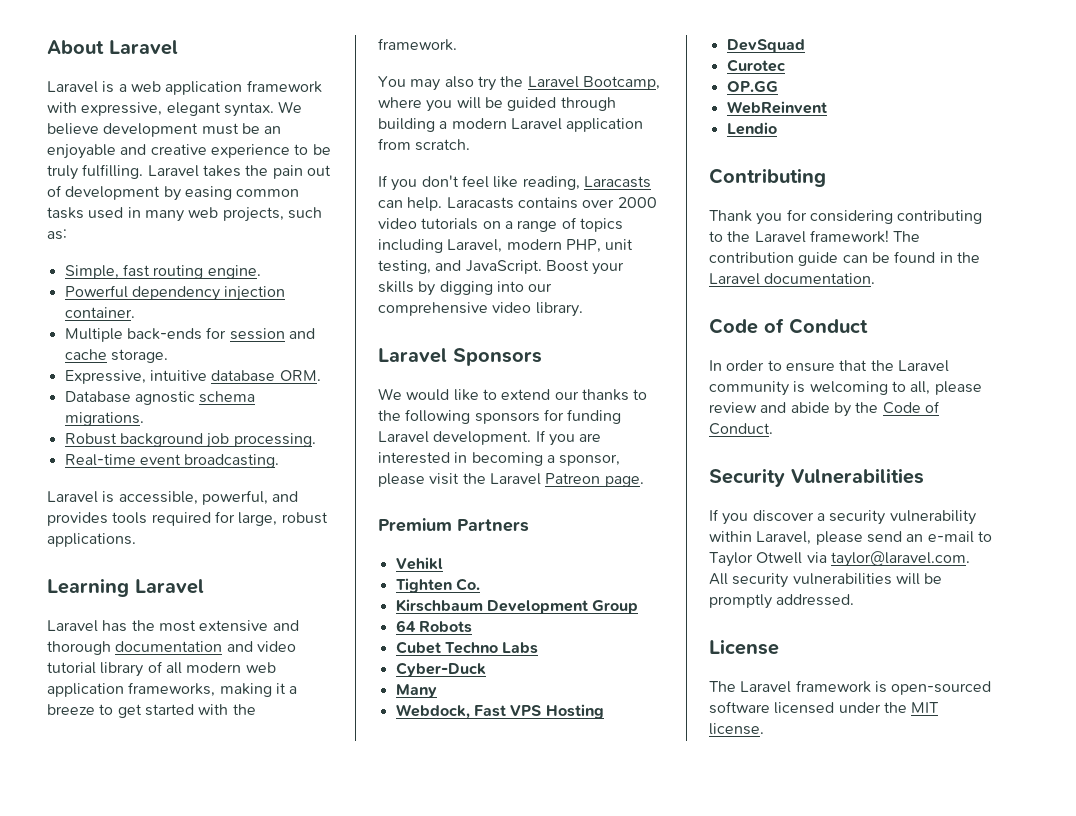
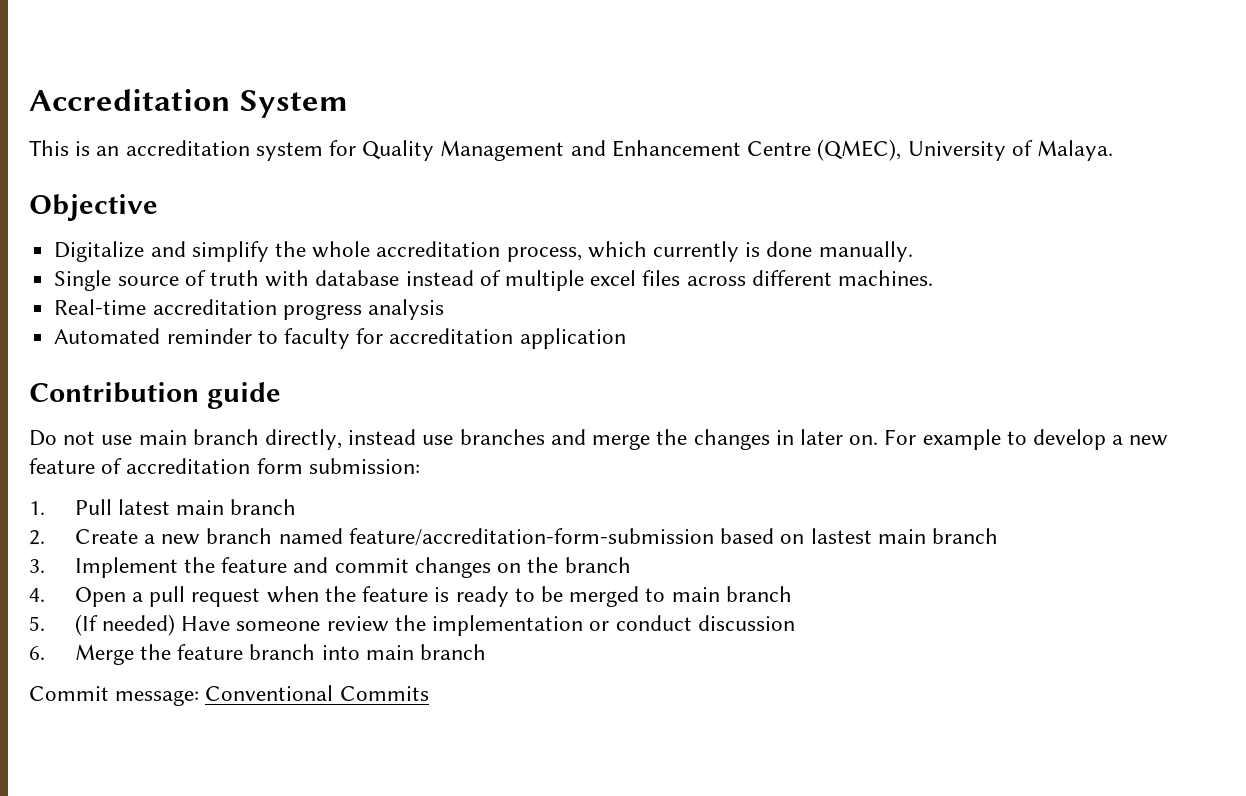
[47,40,178,55] [47,80,322,95] [47,101,303,117] [47,123,282,137] [47,144,331,159] [47,164,331,180] [47,185,300,201] [47,207,322,222] [47,229,67,240] [64,264,261,279] [64,285,286,301] [64,307,135,318] [64,327,315,342] [64,349,168,363] [64,370,321,384] [64,391,256,405] [64,412,144,426] [64,433,316,448] [64,454,280,468] [47,490,299,505] [47,511,328,526] [47,533,136,547] [47,578,204,597] [47,620,299,632] [47,641,296,655] [47,661,276,677] [47,682,298,697] [47,704,256,718] [378,38,457,51] [378,76,660,91] [378,97,616,112] [378,118,644,132] [378,138,471,151] [378,175,651,191] [378,197,657,211] [378,217,623,232] [378,239,634,253] [378,260,625,275] [378,281,553,296] [378,302,583,317] [378,348,542,366] [378,388,648,401] [378,409,622,424] [378,430,602,446] [378,452,621,466] [378,473,644,487] [378,518,529,532] [395,557,443,570] [395,578,480,593] [395,599,639,614] [395,620,472,633] [395,641,539,654] [395,662,486,677] [395,684,437,698] [395,704,604,719] [726,39,805,53] [726,59,786,72] [726,81,778,92] [726,101,827,114] [726,122,777,135] [709,168,826,187] [709,209,983,225] [709,230,921,243] [709,251,980,266] [709,273,876,285] [709,318,868,334] [709,360,949,372] [709,381,982,396] [709,401,940,417] [709,423,773,435] [709,468,924,487] [709,509,976,525] [709,531,992,545] [709,551,970,567] [709,573,943,588] [709,594,855,609] [709,639,779,655] [709,680,992,695] [709,701,940,714] [709,723,764,735] About Laravel // Laravel is a web application framework with expressive, elegant syntax. We believe development must be an enjoyable and creative experience to be truly fulfilling. Laravel takes the pain out of development by easing common tasks used in many web projects, such as: // Simple, fast routing engine. // Powerful dependency injection container. // Multiple back-ends for session and cache storage. // Expressive, intuitive database ORM. // Database agnostic schema migrations. // Robust background job processing. // Real-time event broadcasting. // Laravel is accessible, powerful, and provides tools required for large, robust applications. // Learning Laravel // Laravel has the most extensive and thorough documentation and video tutorial library of all modern web application frameworks, making it a breeze to get started with the framework. // You may also try the Laravel Bootcamp, where you will be guided through building a modern Laravel application from scratch. // If you don't feel like reading, Laracasts can help. Laracasts contains over 2000 video tutorials on a range of topics including Laravel, modern PHP, unit testing, and JavaScript. Boost your skills by digging into our comprehensive video library. // Laravel Sponsors // We would like to extend our thanks to the following sponsors for funding Laravel development. If you are interested in becoming a sponsor, please visit the Laravel Patreon page. // Premium Partners // Vehikl // Tighten Co. // Kirschbaum Development Group // 64 Robots // Cubet Techno Labs // Cyber-Duck // Many // Webdock, Fast VPS Hosting // DevSquad // Curotec // OP.GG // WebReinvent // Lendio // Contributing // Thank you for considering contributing to the Laravel framework! The contribution guide can be found in the Laravel documentation. // Code of Conduct // In order to ensure that the Laravel community is welcoming to all, please review and abide by the Code of Conduct. // Security Vulnerabilities // If you discover a security vulnerability within Laravel, please send an e-mail to Taylor Otwell via taylor@laravel.com. All security vulnerabilities will be promptly addressed. // License // The Laravel framework is open-sourced software licensed under the MIT license. -> [29,89,348,118] [29,139,1113,161] [29,194,158,221] [54,241,913,262] [54,270,934,291] [54,299,444,320] [54,328,626,349] [29,382,281,409] [29,429,1169,450] [29,458,420,474] [29,499,297,515] [29,528,998,546] [29,557,631,578] [29,586,792,607] [29,614,795,636] [29,644,487,665] [29,685,429,706] Accreditation System // This is an accreditation system for Quality Management and Enhancement Centre (QMEC), University of Malaya. // Objective // Digitalize and simplify the whole accreditation process, which currently is done manually. // Single source of truth with database instead of multiple excel files across different machines. // Real-time accreditation progress analysis // Automated reminder to faculty for accreditation application // Contribution guide // Do not use main branch directly, instead use branches and merge the changes in later on. For example to develop a new feature of accreditation form submission: // 1. Pull latest main branch // 2. Create a new branch named feature/accreditation-form-submission based on lastest main branch // 3. Implement the feature and commit changes on the branch // 4. Open a pull request when the feature is ready to be merged to main branch // 5. (If needed) Have someone review the implementation or conduct discussion // 6. Merge the feature branch into main branch // Commit message: Conventional Commits

